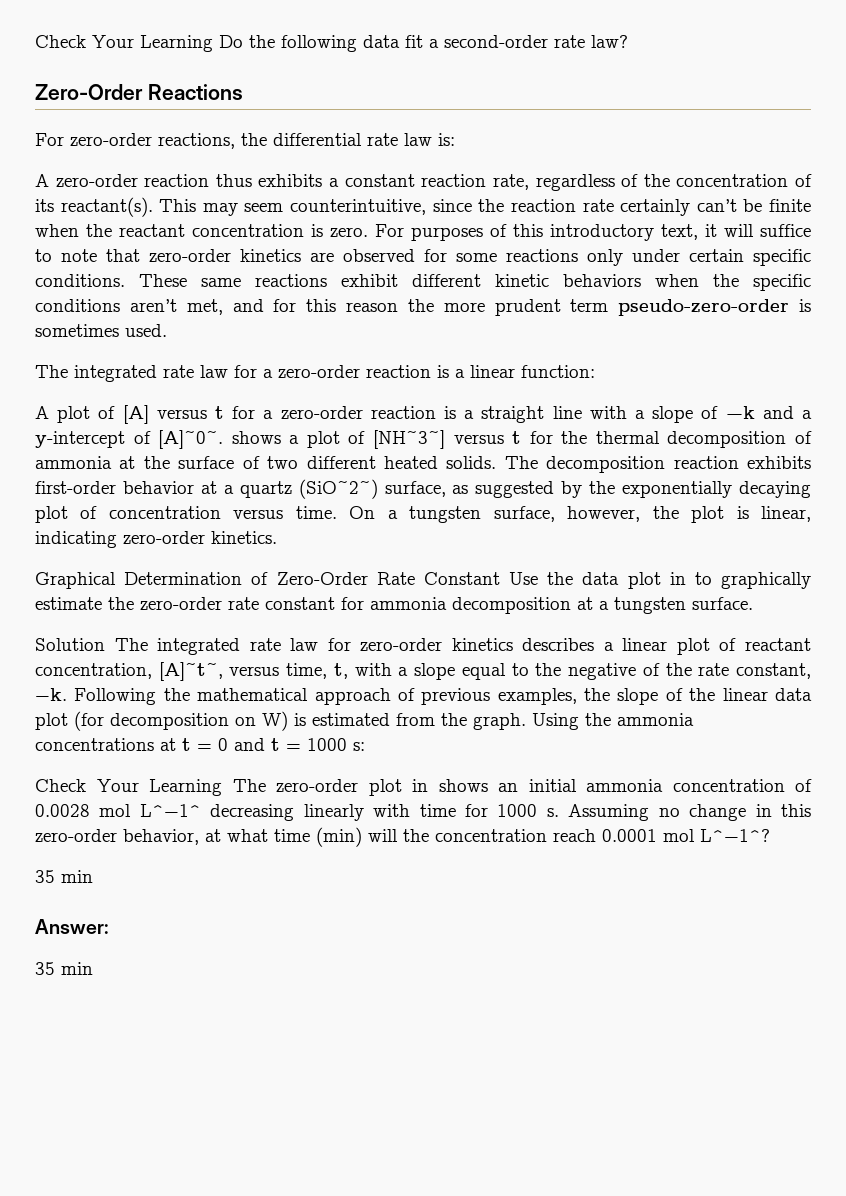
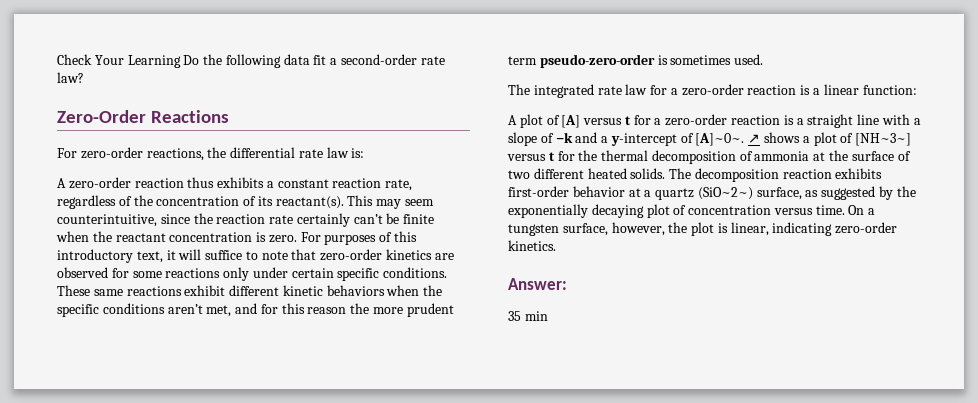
(224, 439) none -> [748,134,761,143] ↗
[35,572,811,589] [35,597,753,614] [35,638,812,655] [35,662,812,681] [35,688,812,705] [35,711,694,731] [35,738,365,751] [35,779,812,796] [35,804,812,821] [35,827,770,847] [35,870,93,883] // Graphical Determination of Zero-Order Rate Constant Use the data plot in to graphically estimate the zero-order rate constant for ammonia decomposition at a tungsten surface. // Solution The integrated rate law for zero-order kinetics describes a linear plot of reactant concentration, [A]~t~, versus time, t, with a slope equal to the negative of the rate constant, −k. Following the mathematical approach of previous examples, the slope of the linear data plot (for decomposition on W) is estimated from the graph. Using the ammonia concentrations at t = 0 and t = 1000 s: // Check Your Learning The zero-order plot in shows an initial ammonia concentration of 0.0028 mol L^−1^ decreasing linearly with time for 1000 s. Assuming no change in this zero-order behavior, at what time (min) will the concentration reach 0.0001 mol L^−1^? // 35 min -> (556, 245) none

